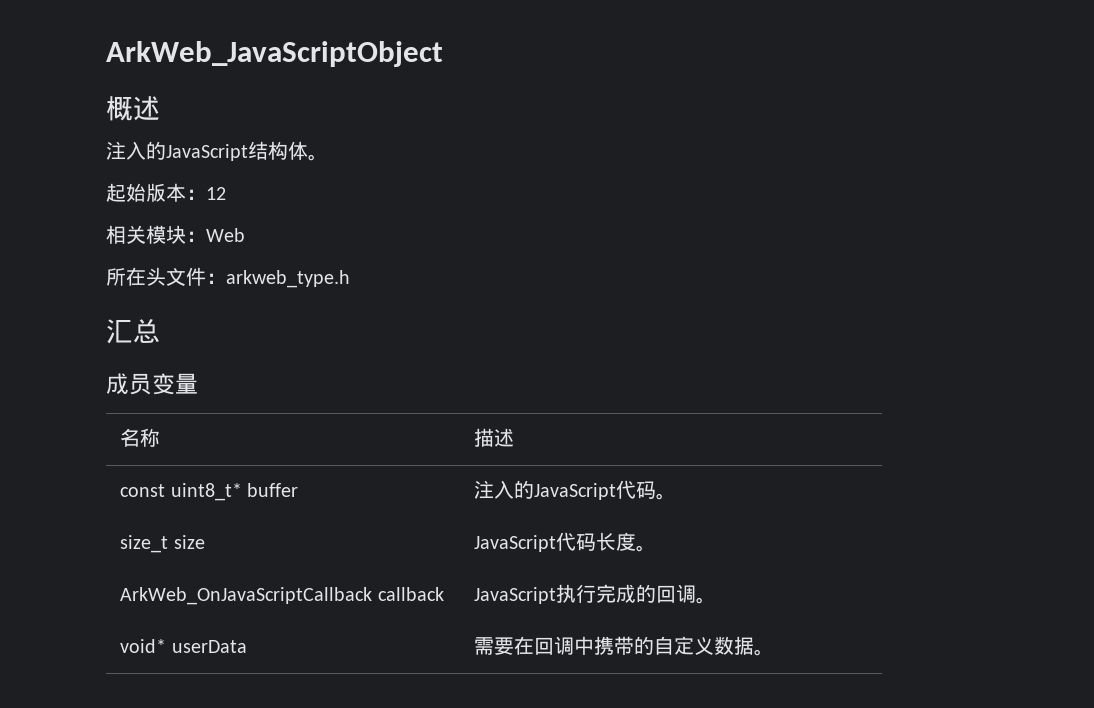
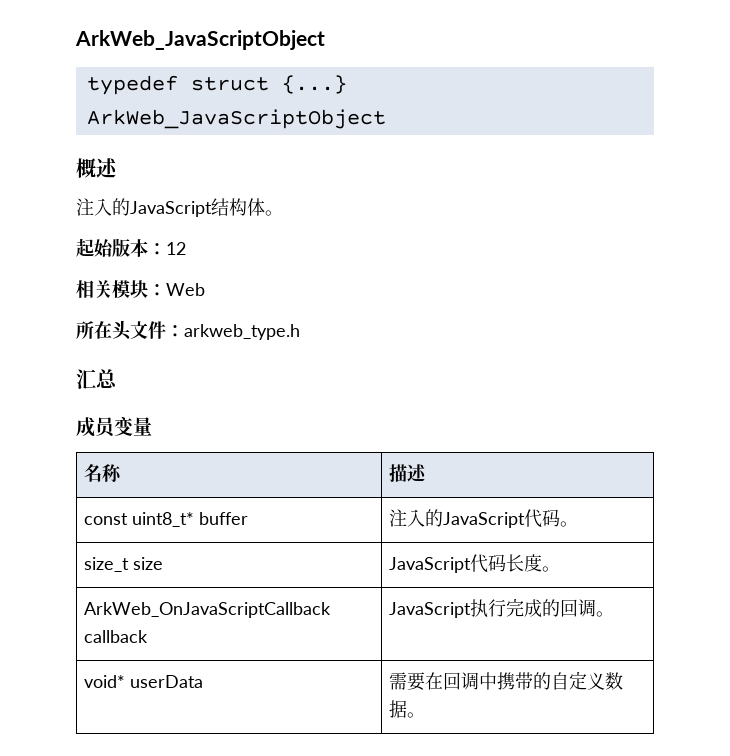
[106,41,443,67] ArkWeb_JavaScriptObject -> [75,30,325,50] [86,75,347,95] [86,109,386,129] ArkWeb_JavaScriptObject // typedef struct {...} ArkWeb_JavaScriptObject

